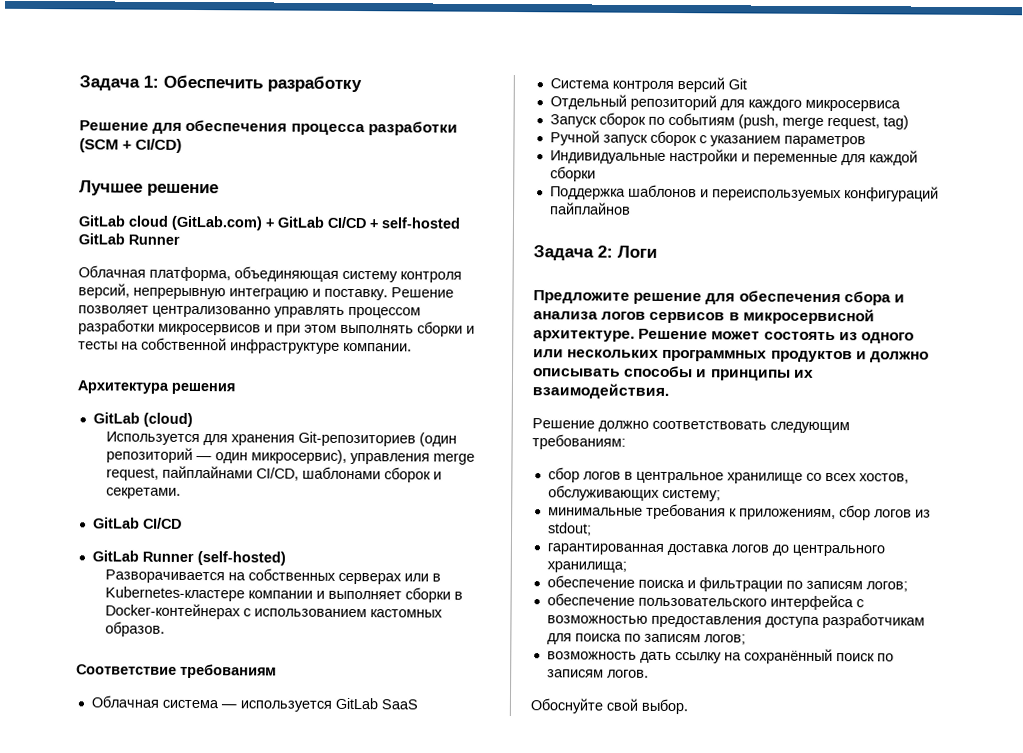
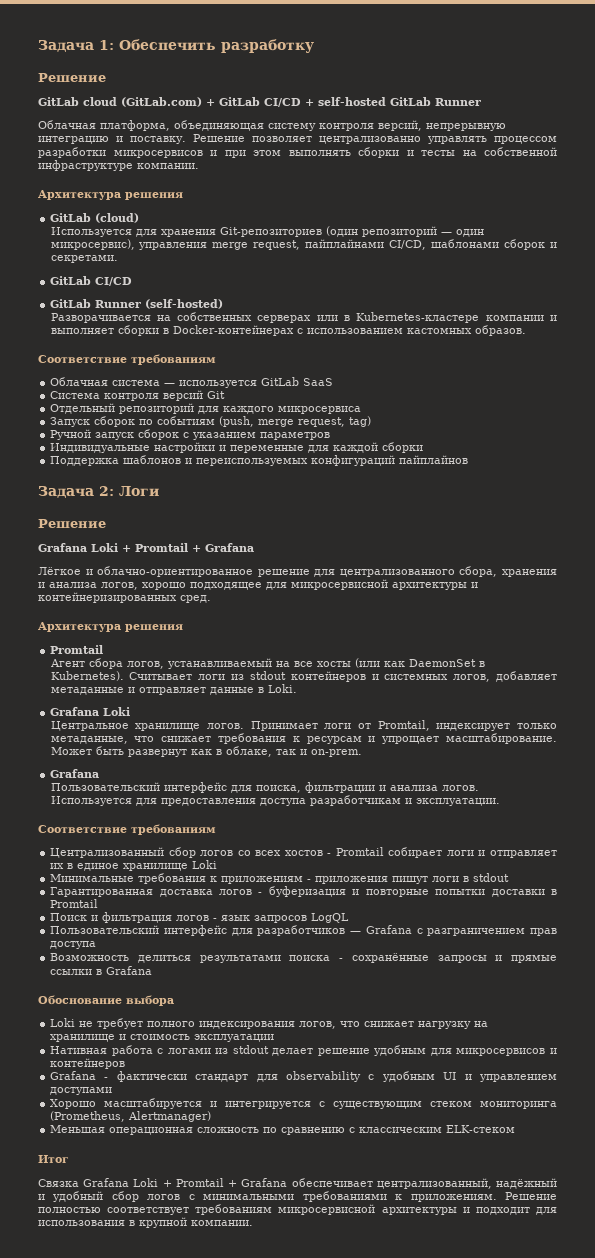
[152,119,458,136] [79,138,183,153] [79,180,219,197] для обеспечения процесса разработки (SCM + CI/CD) // Лучшее решение -> (106, 77) none
[533,290,905,306] [533,308,875,325] [533,328,914,344] [533,349,929,363] [533,365,814,381] [532,383,669,399] [532,418,850,434] [532,434,626,450] [547,467,909,484] [547,485,721,502] [547,503,931,521] [547,522,592,536] [546,543,885,557] [546,561,627,573] [546,575,908,592] [546,593,864,611] [546,612,925,629] [546,633,746,645] [546,648,894,665] [546,669,649,678] [530,698,688,715] Предложите решение для обеспечения сбора и анализа логов сервисов в микросервисной архитектуре. Решение может состоять из одного или нескольких программных продуктов и должно описывать способы и принципы их взаимодействия. // Решение должно соответствовать следующим требованиям: // сбор логов в центральное хранилище со всех хостов, обслуживающих систему; // минимальные требования к приложениям, сбор логов из stdout; // гарантированная доставка логов до центрального хранилища; // обеспечение поиска и фильтрации по записям логов; // обеспечение пользовательского интерфейса с возможностью предоставления доступа разработчикам для поиска по записям логов; // возможность дать ссылку на сохранённый поиск по записям логов. // Обоснуйте свой выбор. -> [38,519,106,528] [38,543,254,552] [38,566,557,577] [38,579,478,590] [38,592,211,603] [38,622,183,632] [50,645,104,654] [50,658,485,669] [50,671,557,682] [50,684,297,695] [50,707,131,716] [50,720,557,731] [50,733,557,744] [50,746,362,757] [50,769,100,778] [50,782,479,793] [50,795,500,806] [38,824,216,835] [50,847,558,858] [50,860,218,871] [50,873,510,884] [50,886,557,897] [50,899,99,908] [50,912,350,923] [50,925,557,936] [50,941,97,949] [50,953,557,963] [50,966,153,975] [38,995,174,1006] [50,1018,489,1029] [50,1034,275,1042] [50,1045,557,1056] [50,1058,126,1069] [50,1071,557,1082] [50,1087,113,1095] [50,1098,557,1109] [50,1111,212,1122] [50,1125,516,1135] [38,1155,69,1163] [38,1178,557,1189] [38,1191,557,1202] [38,1204,558,1215] [38,1217,253,1228] Решение // Grafana Loki + Promtail + Grafana // Лёгкое и облачно-ориентированное решение для централизованного сбора, хранения и анализа логов, хорошо подходящее для микросервисной архитектуры и контейнеризированных сред. // Архитектура решения // Promtail // Агент сбора логов, устанавливаемый на все хосты (или как DaemonSet в Kubernetes). Считывает логи из stdout контейнеров и системных логов, добавляет метаданные и отправляет данные в Loki. // Grafana Loki // Центральное хранилище логов. Принимает логи от Promtail, индексирует только метаданные, что снижает требования к ресурсам и упрощает масштабирование. Может быть развернут как в облаке, так и on-prem. // Grafana // Пользовательский интерфейс для поиска, фильтрации и анализа логов. Используется для предоставления доступа разработчикам и эксплуатации. // Соответствие требованиям // Централизованный сбор логов со всех хостов - Promtail собирает логи и отправляет их в единое хранилище Loki // Минимальные требования к приложениям - приложения пишут логи в stdout // Гарантированная доставка логов - буферизация и повторные попытки доставки в Promtail // Поиск и фильтрация логов - язык запросов LogQL // Пользовательский интерфейс для разработчиков — Grafana с разграничением прав доступа // Возможность делиться результатами поиска - сохранённые запросы и прямые ссылки в Grafana // Обоснование выбора // Loki не требует полного индексирования логов, что снижает нагрузку на хранилище и стоимость эксплуатации // Нативная работа с логами из stdout делает решение удобным для микросервисов и контейнеров // Grafana - фактически стандарт для observability с удобным UI и управлением доступами // Хорошо масштабируется и интегрируется с существующим стеком мониторинга (Prometheus, Alertmanager) // Меньшая операционная сложность по сравнению с классическим ELK-стеком // Итог // Связка Grafana Loki + Promtail + Grafana обеспечивает централизованный, надёжный и удобный сбор логов с минимальными требованиями к приложениям. Решение полностью соответствует требованиям микросервисной архитектуры и подходит для использования в крупной компании.

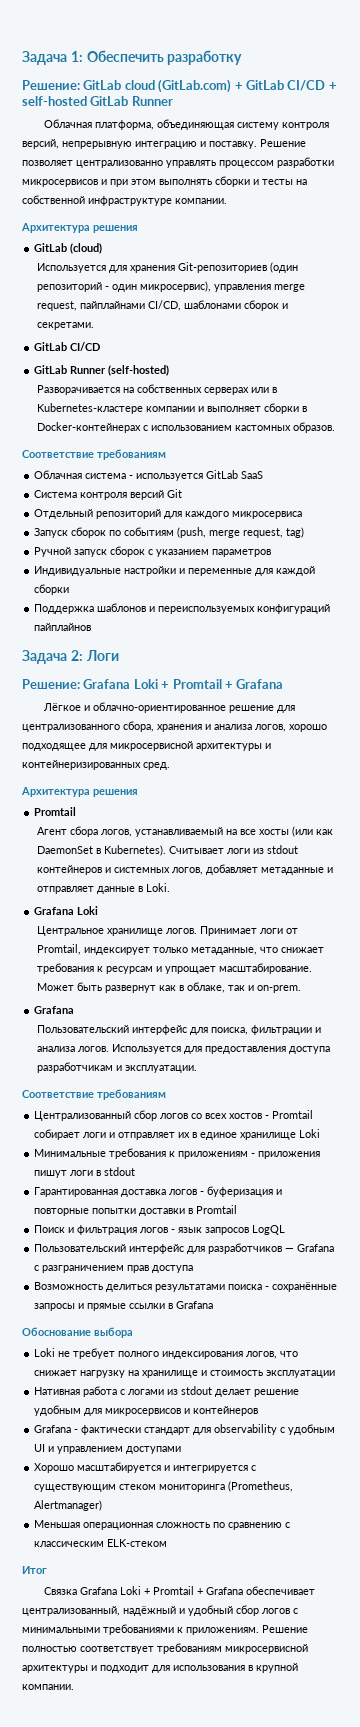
[38,73,106,82] Решение // -> [22,80,80,90] Решение:
[440,232,452,235] — -> [105,286,110,290] -
[164,383,176,386] — -> [129,475,134,479] -
[38,519,106,528] Решение // -> [22,679,80,689] Решение:

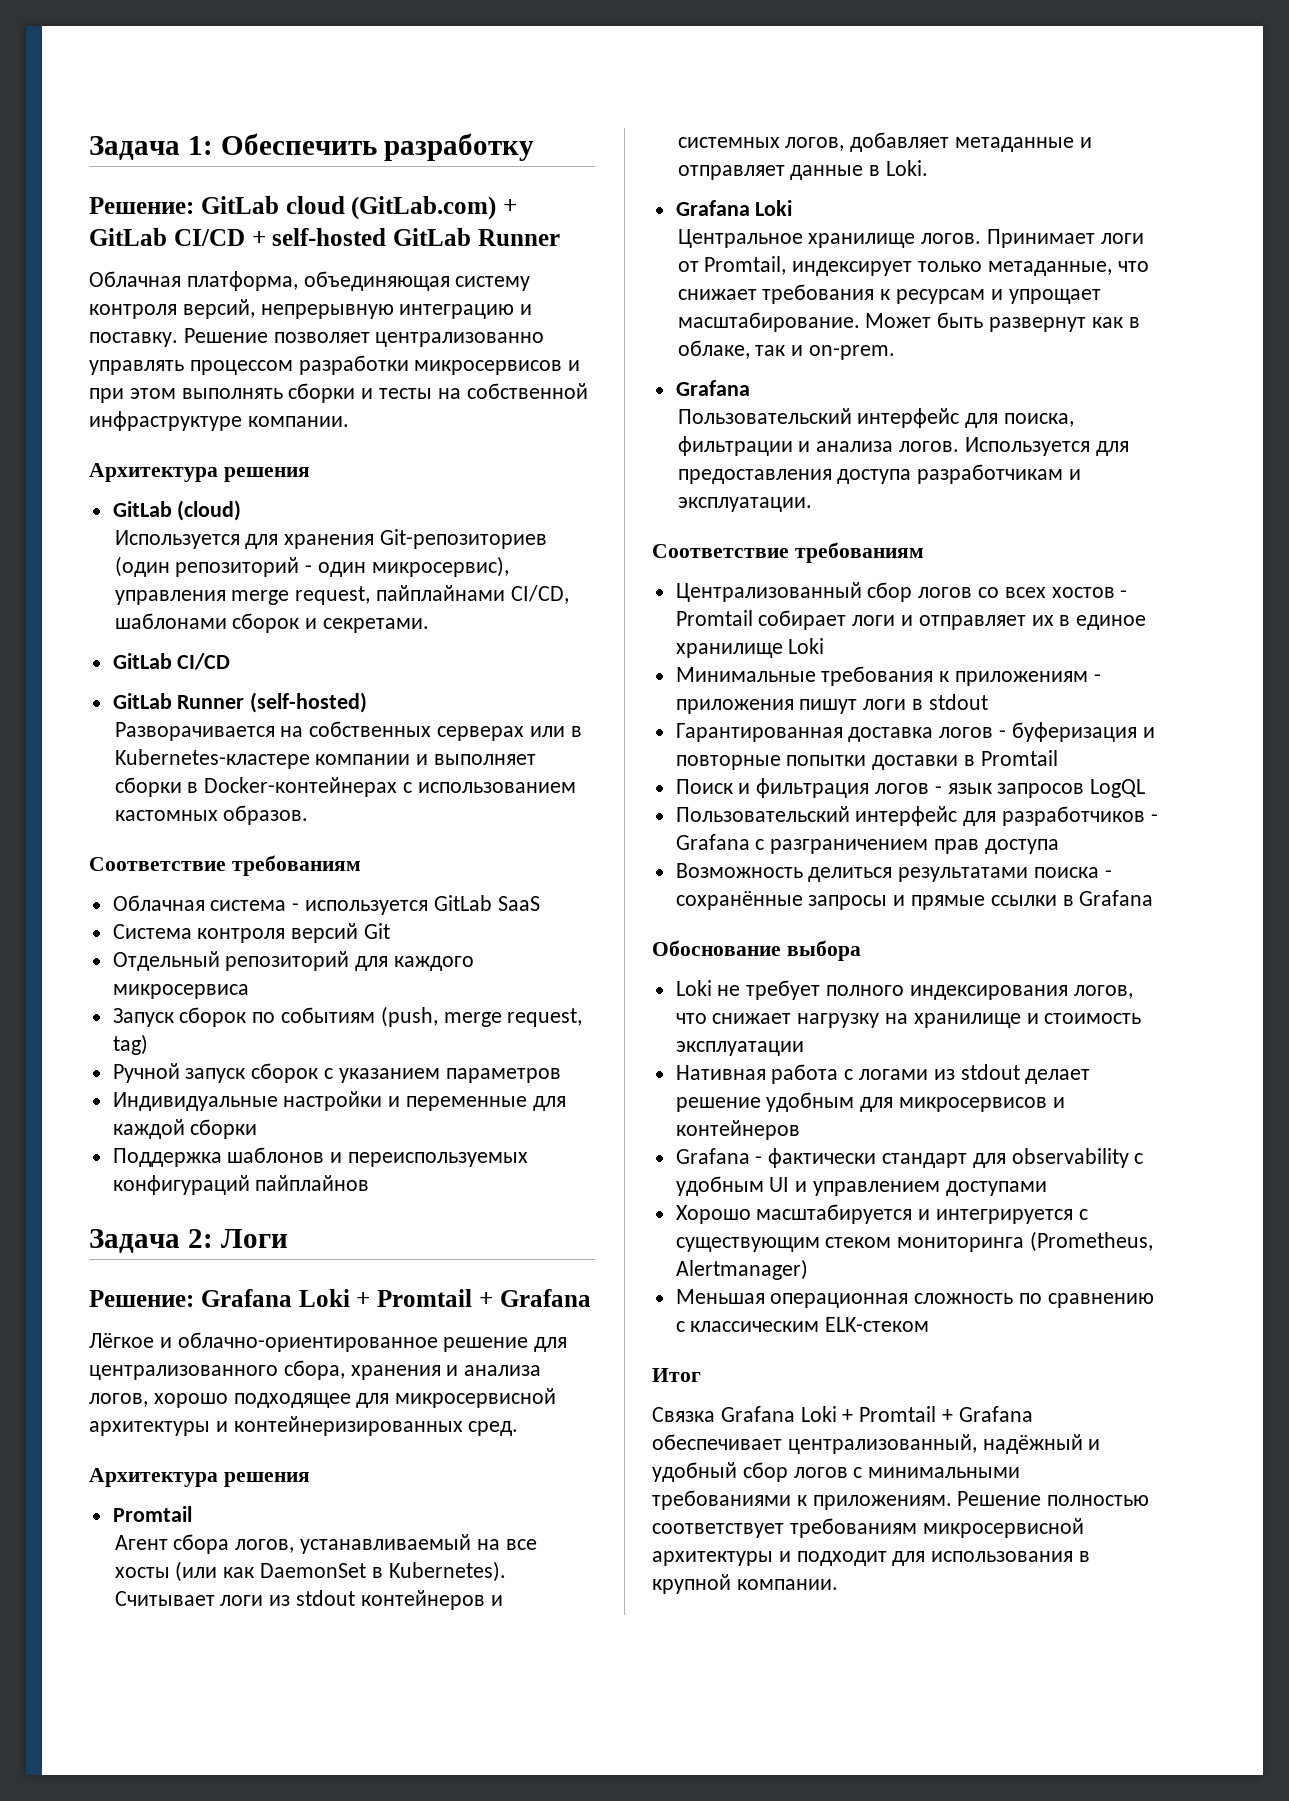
[285,1248,295,1252] — -> [1150,814,1158,822] -

